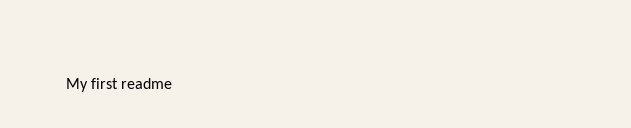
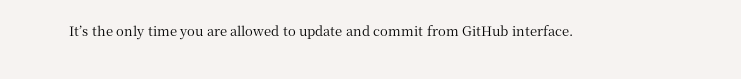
[66,78,173,92] My first readme -> [69,25,573,40] It’s the only time you are allowed to update and commit from GitHub interface.

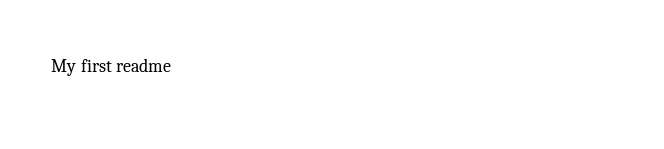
[69,25,573,40] It’s the only time you are allowed to update and commit from GitHub interface. -> [51,58,172,76] My first readme

